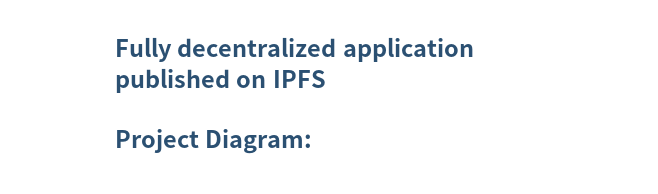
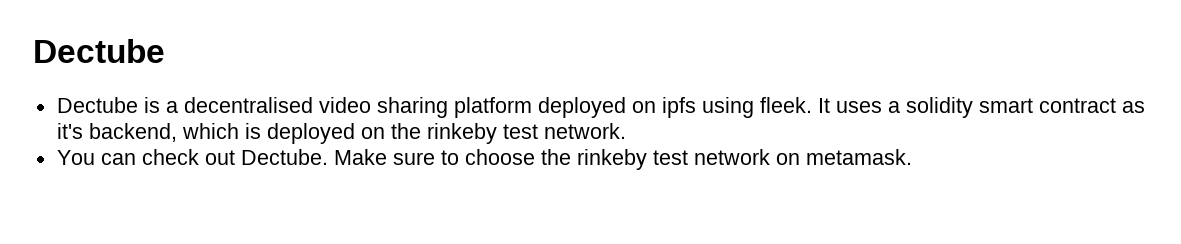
[115,37,474,62] [115,68,326,93] [115,129,313,154] Fully decentralized application published on IPFS // Project Diagram: -> [33,39,165,63] [56,97,1145,118] [56,123,626,144] [56,149,912,170] Dectube // Dectube is a decentralised video sharing platform deployed on ipfs using fleek. It uses a solidity smart contract as it's backend, which is deployed on the rinkeby test network. // You can check out Dectube. Make sure to choose the rinkeby test network on metamask.

